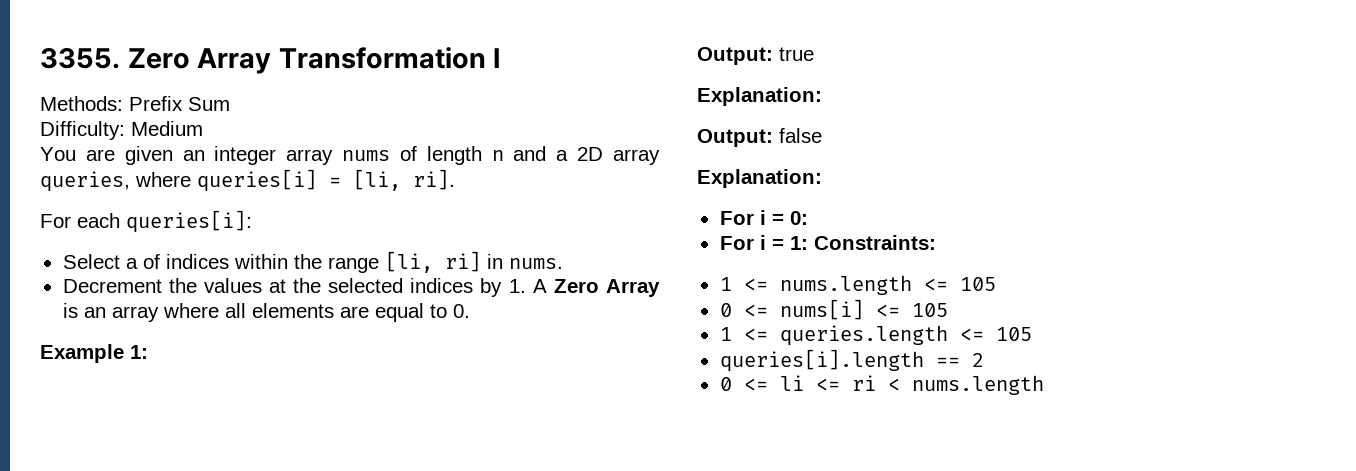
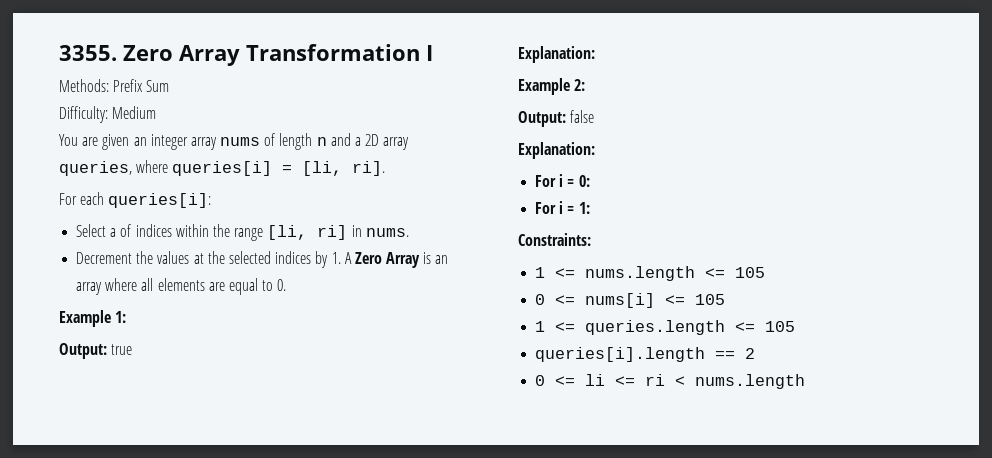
(822, 96) none -> [518,78,586,95] // Example 2:
(808, 243) none -> (590, 208) //

